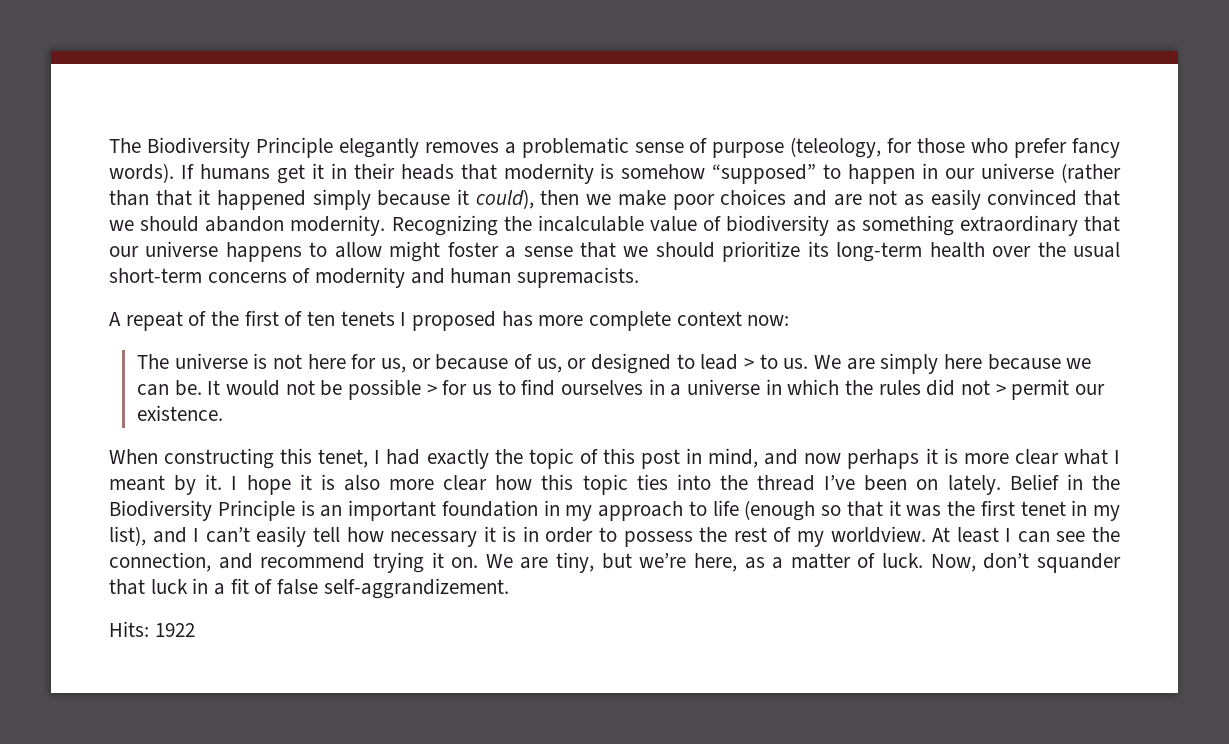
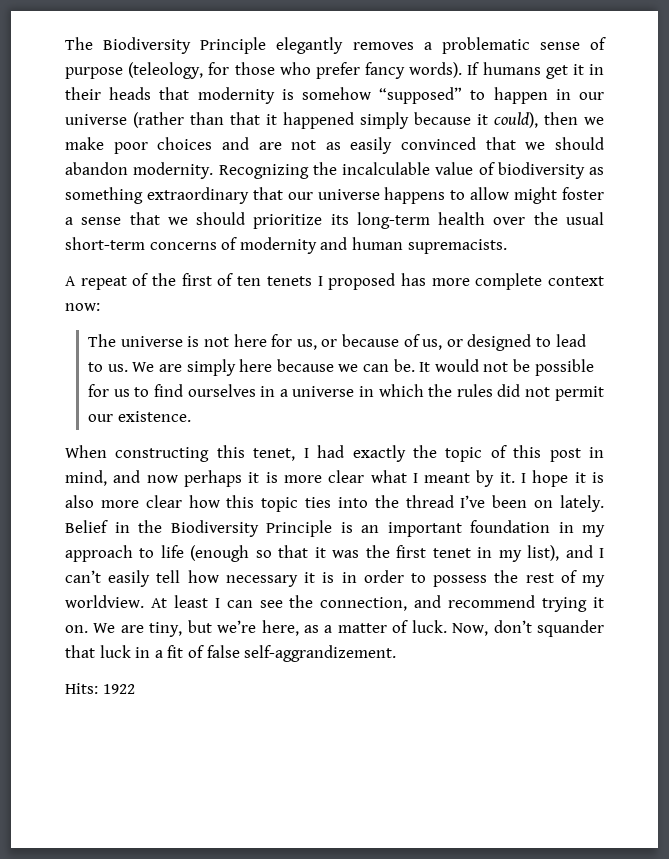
[743,358,754,369] > -> (586, 340) none
[426,384,437,395] > -> (594, 367) none
[995,384,1006,395] > -> (550, 392) none

